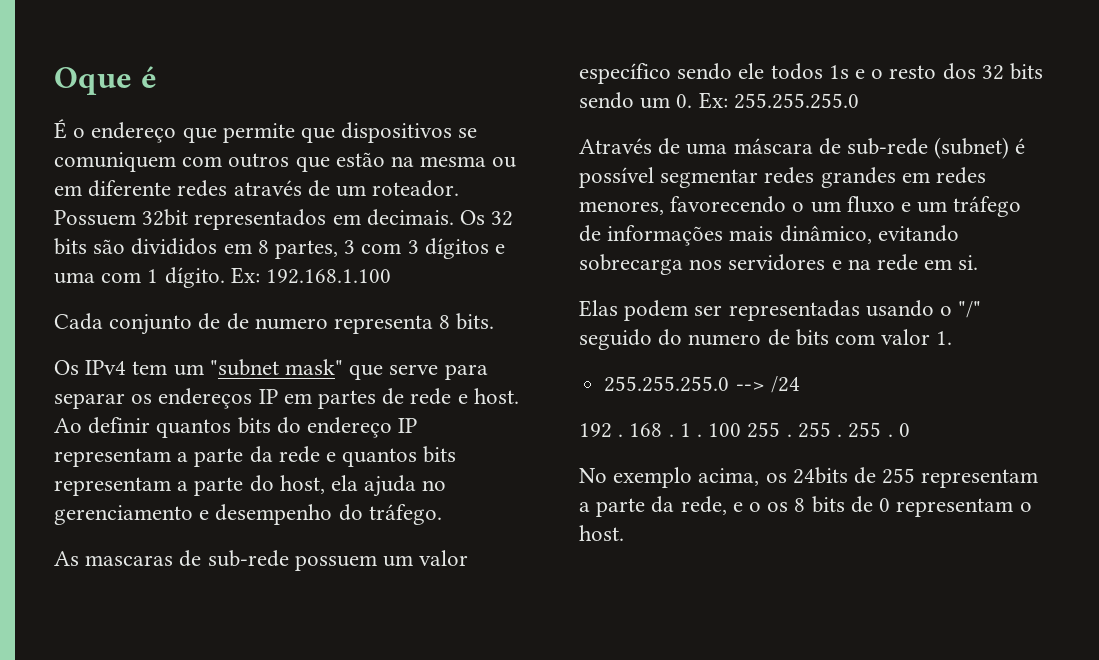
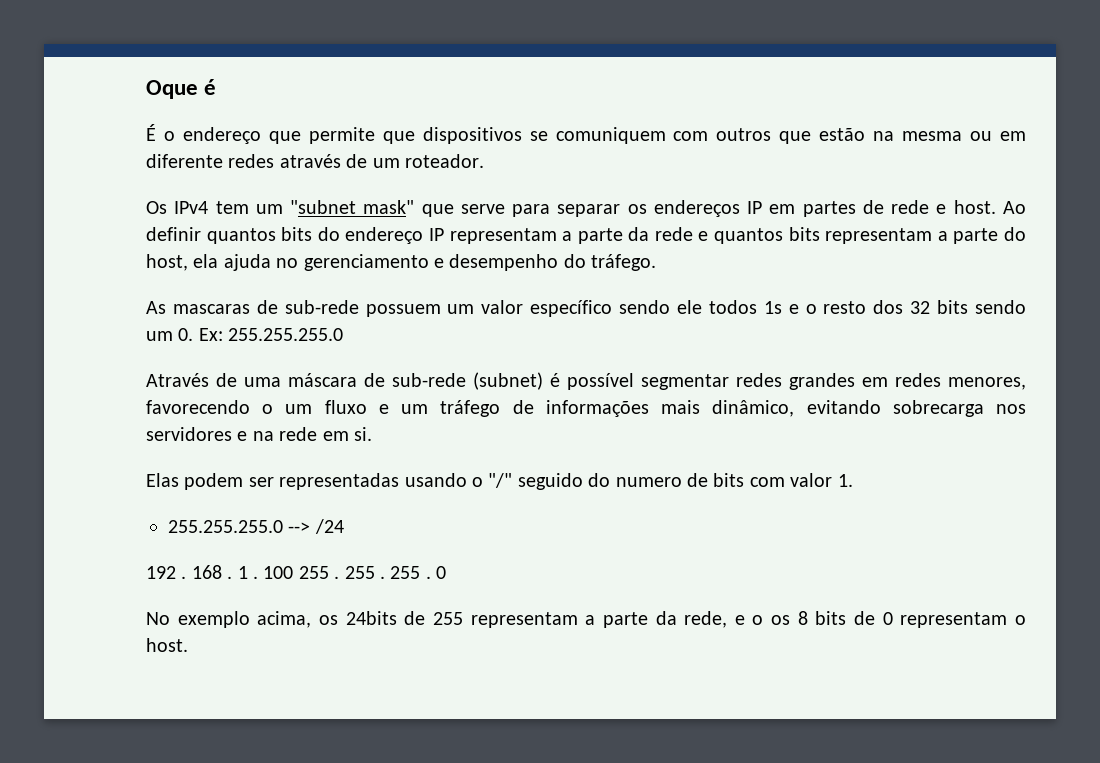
[54,209,514,230] [54,238,506,259] [54,267,392,288] [54,313,495,335] Possuem 32bit representados em decimais. Os 32 bits são divididos em 8 partes, 3 com 3 dígitos e uma com 1 dígito. Ex: 192.168.1.100 // Cada conjunto de de numero representa 8 bits. -> (484, 161) none

